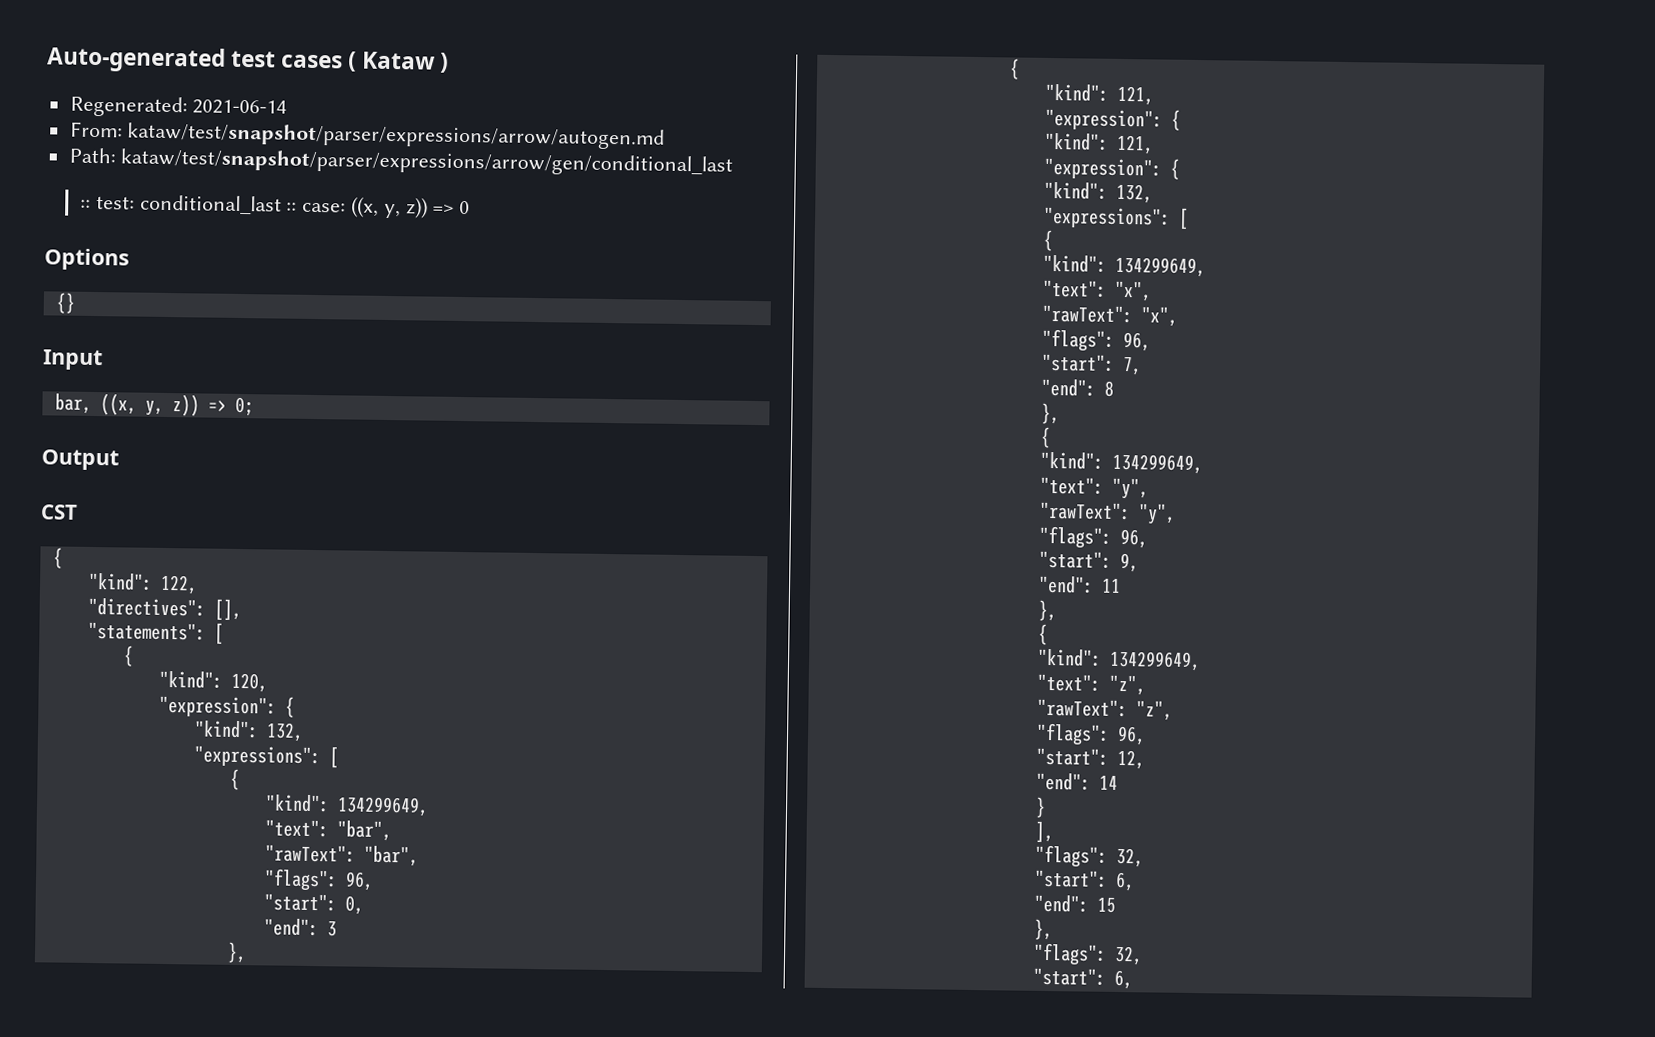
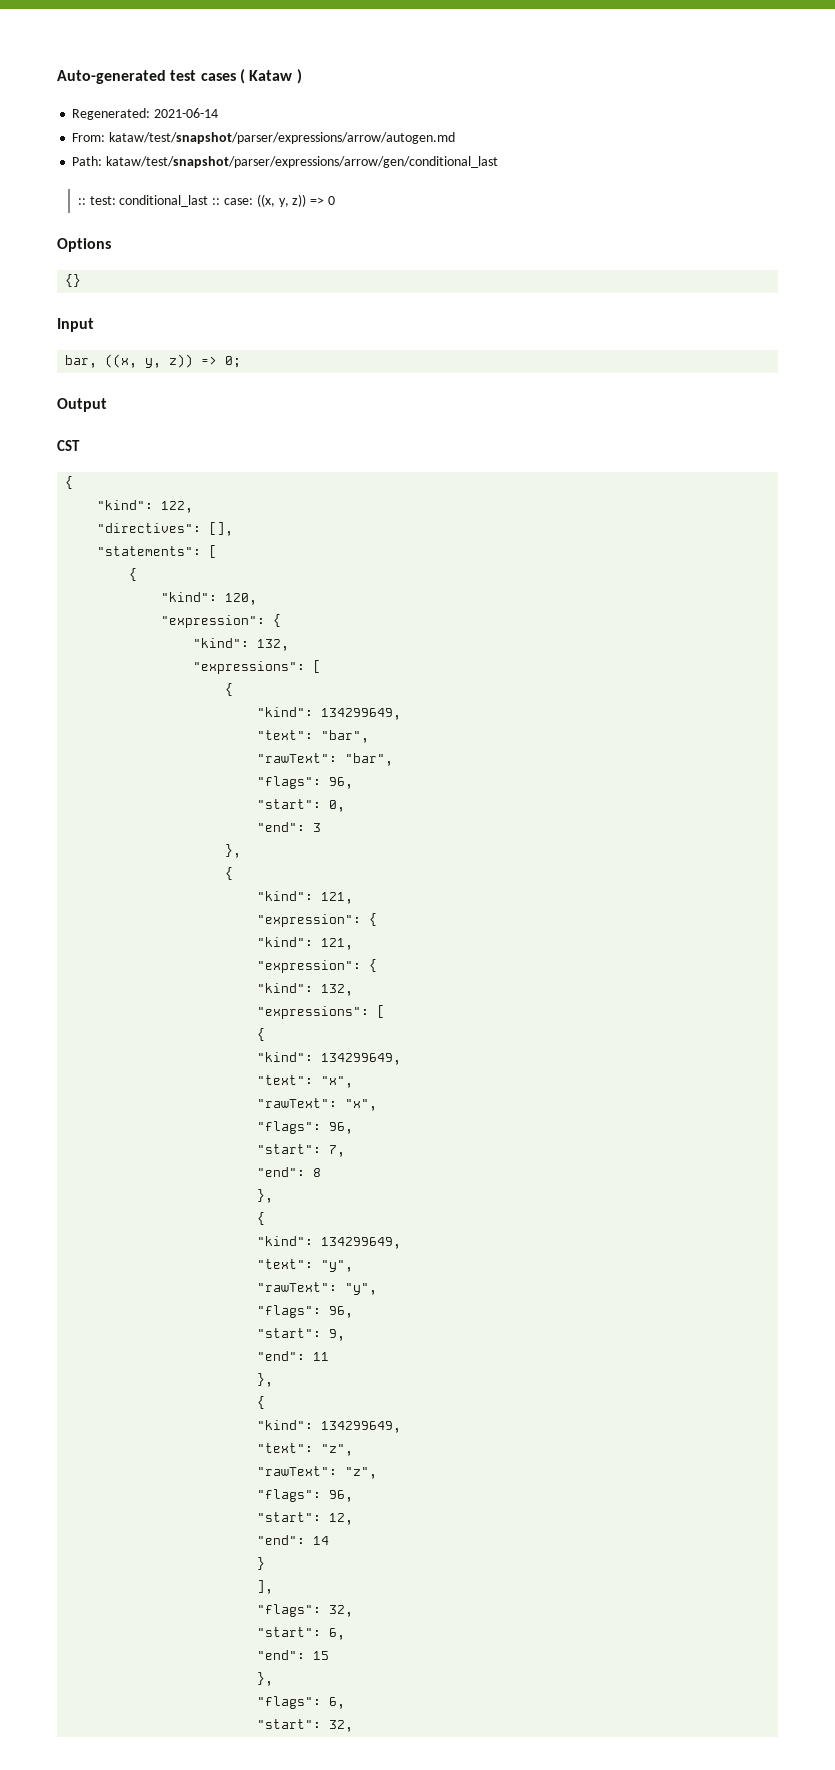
[1113,945,1143,966] [1032,967,1133,990] 32, // "start": 6, -> [329,1697,346,1709] [257,1719,354,1732] 6, // "start": 32,

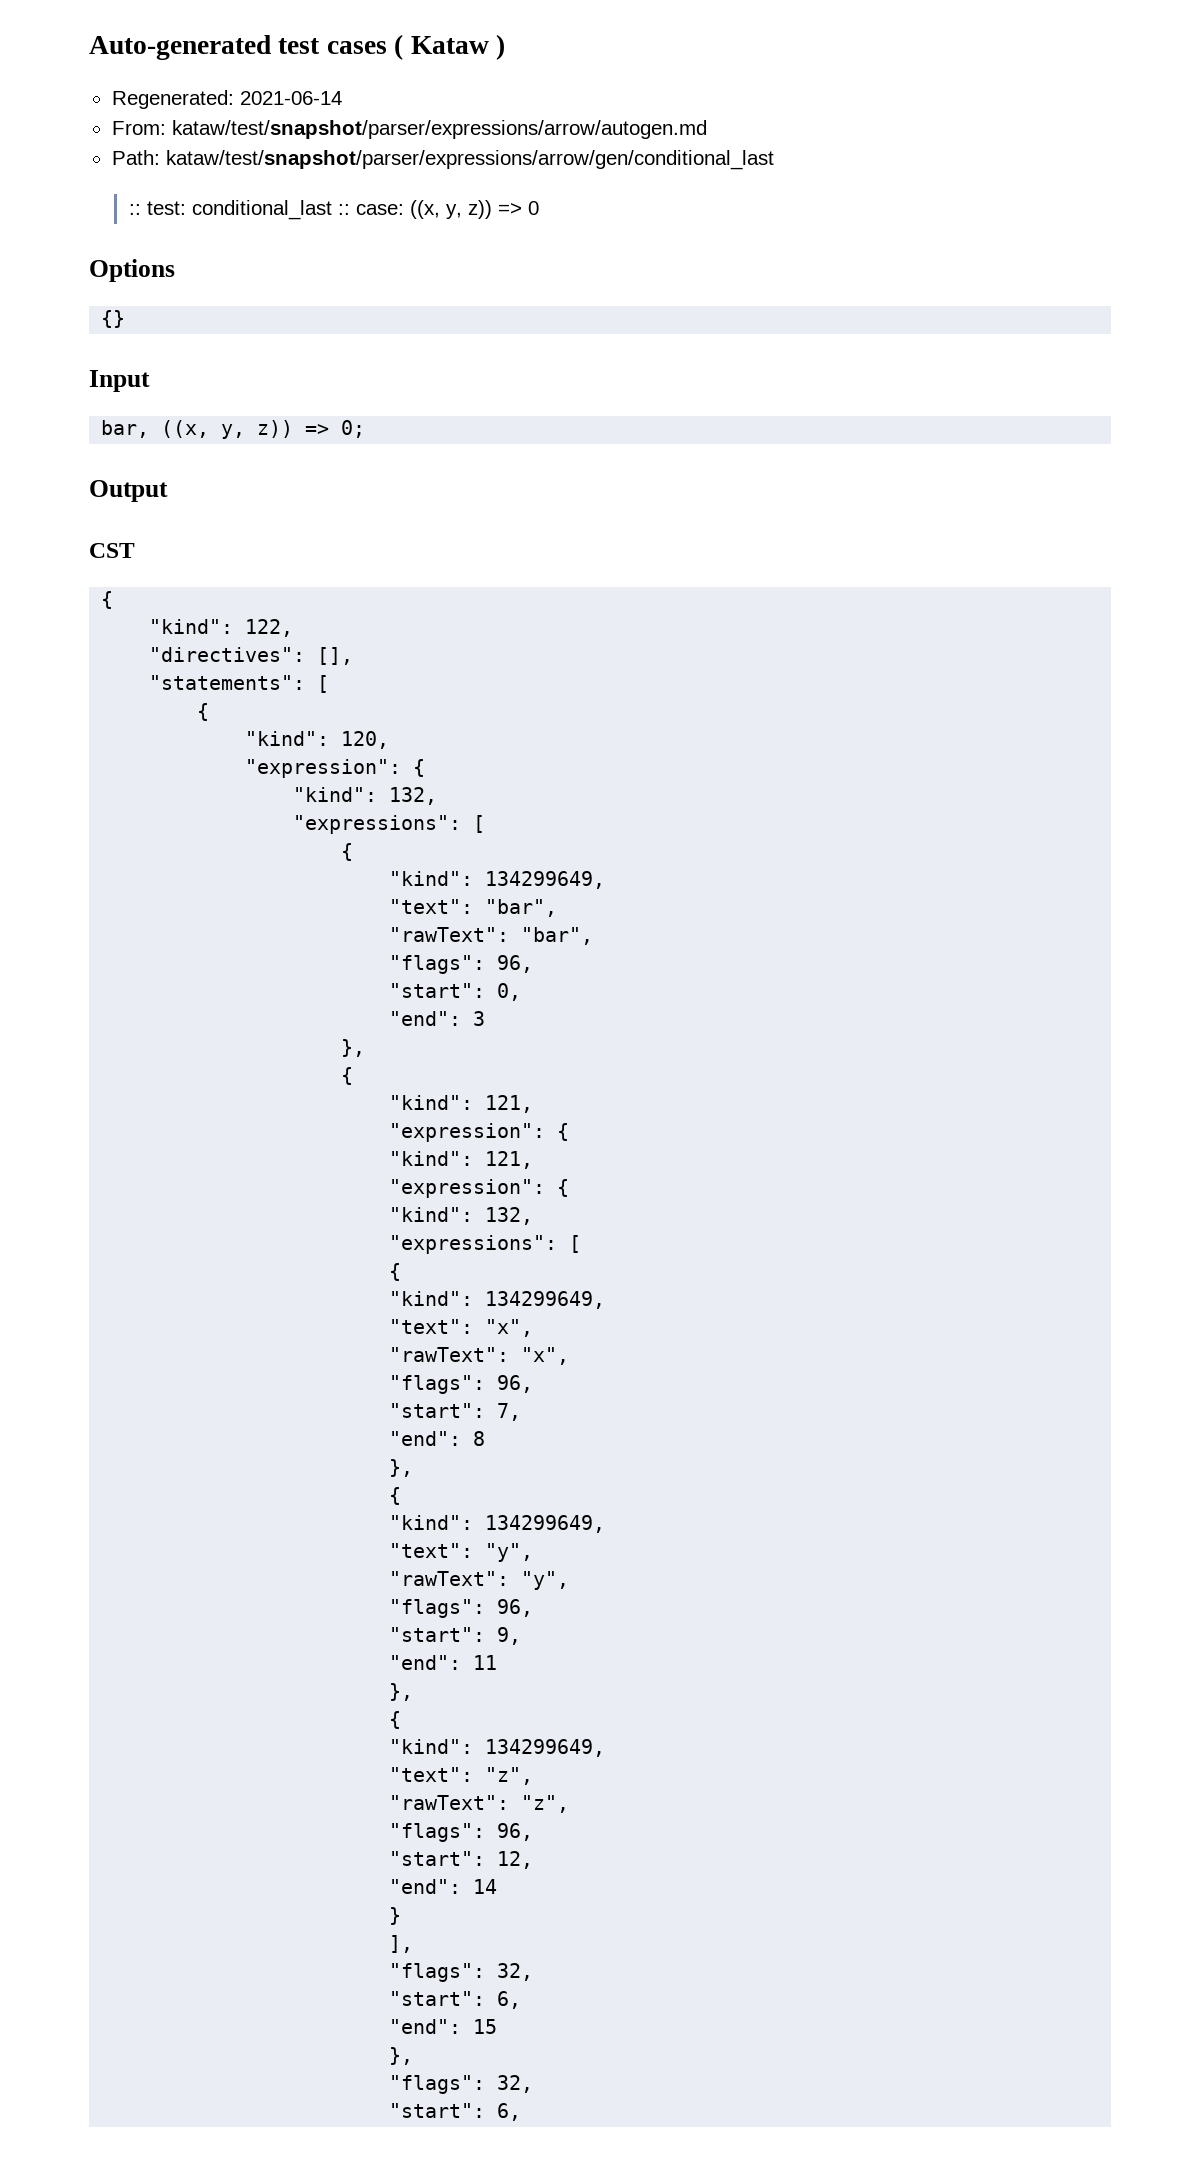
[329,1697,346,1709] [257,1719,354,1732] 6, // "start": 32, -> [497,2075,534,2093] [389,2103,522,2121] 32, // "start": 6,

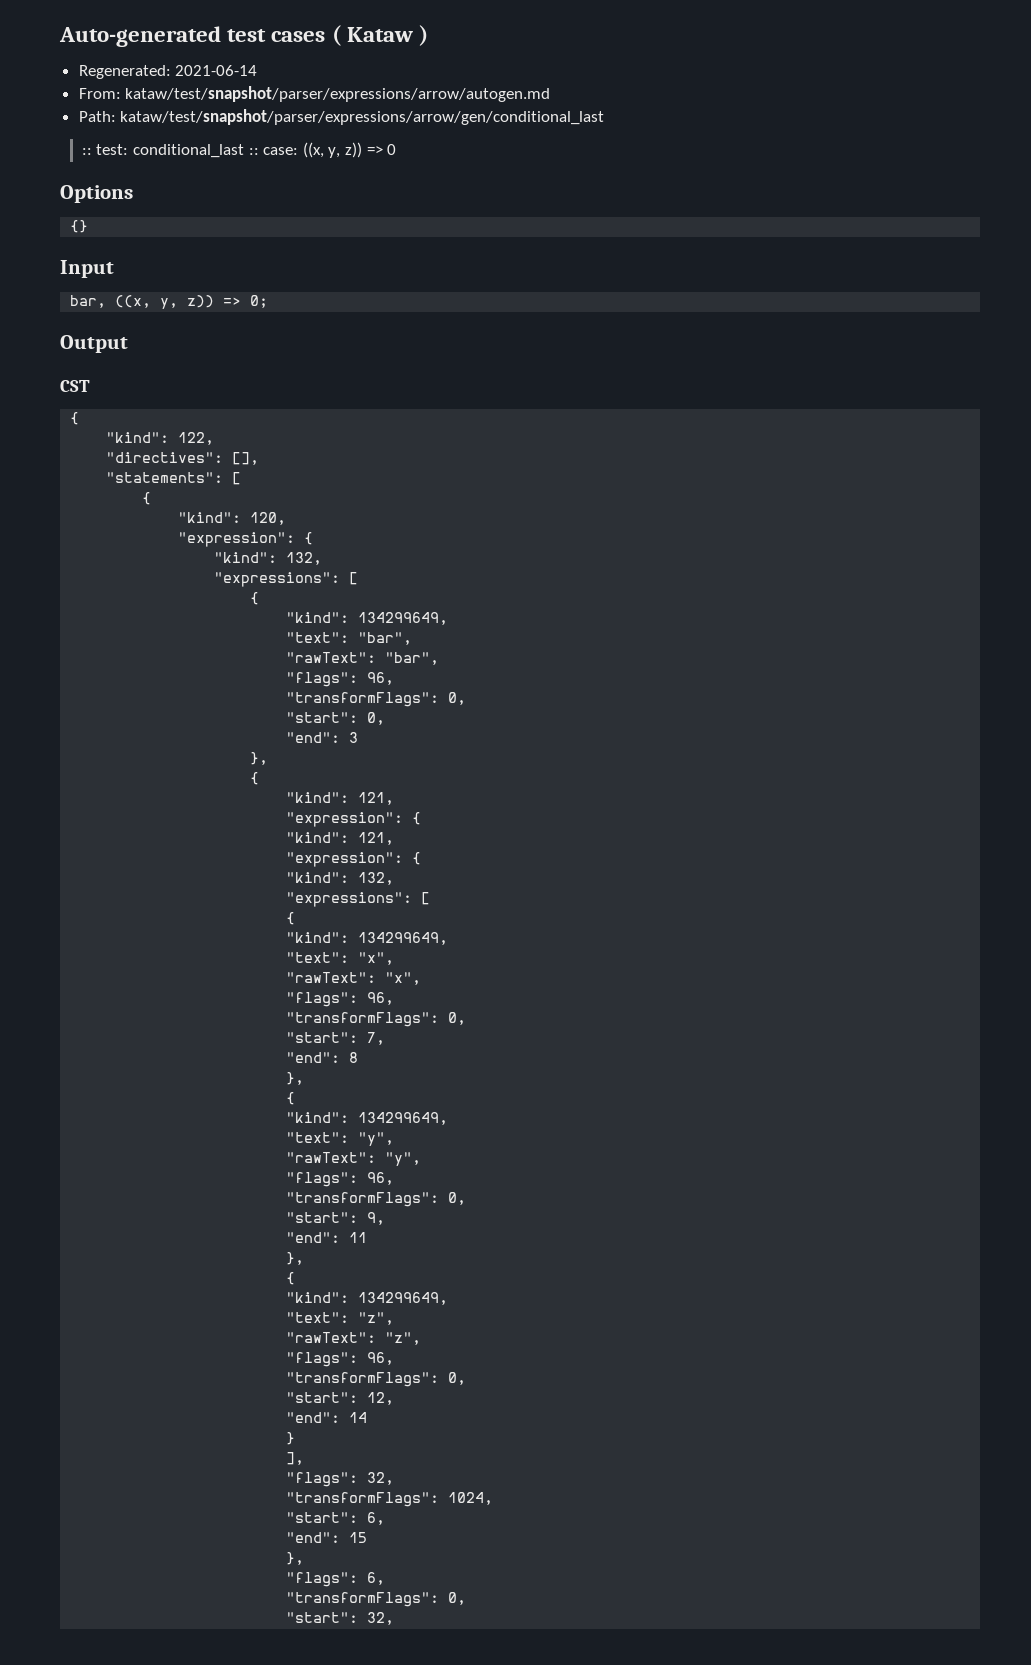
(534, 964) none -> [286,692,467,707] // "transformFlags": 0,
(534, 1384) none -> [286,1012,467,1027] // "transformFlags": 0,
(534, 1608) none -> [286,1192,467,1207] // "transformFlags": 0,
(534, 1832) none -> [286,1372,467,1387] // "transformFlags": 0,
(534, 1972) none -> [286,1492,494,1507] // "transformFlags": 1024,
[497,2075,534,2093] [389,2103,522,2121] 32, // "start": 6, -> [367,1572,386,1585] [286,1592,467,1607] [286,1612,395,1625] 6, // "transformFlags": 0, // "start": 32,

